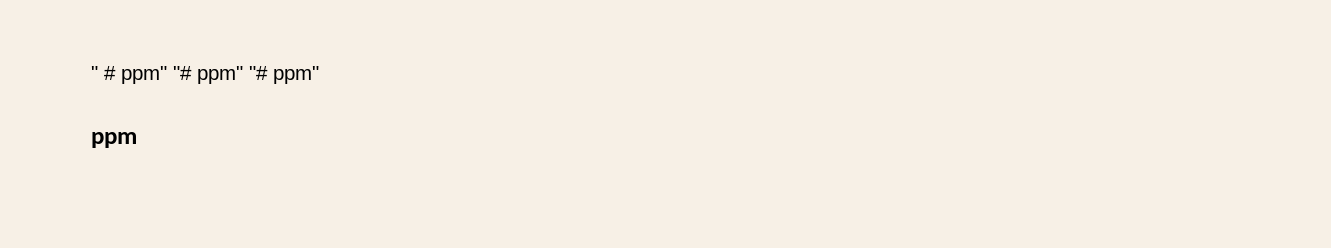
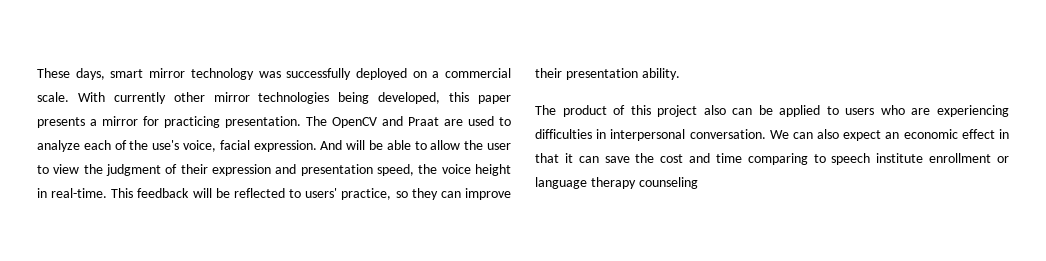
[91,66,319,84] [91,132,137,148] " # ppm" "# ppm" "# ppm" // ppm -> [37,68,511,80] [37,92,512,104] [37,116,511,128] [37,140,512,152] [37,164,511,176] [37,188,511,200] [535,68,680,80] [535,105,1010,117] [535,129,1009,141] [535,153,1010,165] [535,177,698,189] These days, smart mirror technology was successfully deployed on a commercial scale. With currently other mirror technologies being developed, this paper presents a mirror for practicing presentation. The OpenCV and Praat are used to analyze each of the use's voice, facial expression. And will be able to allow the user to view the judgment of their expression and presentation speed, the voice height in real-time. This feedback will be reflected to users' practice, so they can improve their presentation ability. // The product of this project also can be applied to users who are experiencing difficulties in interpersonal conversation. We can also expect an economic effect in that it can save the cost and time comparing to speech institute enrollment or language therapy counseling

